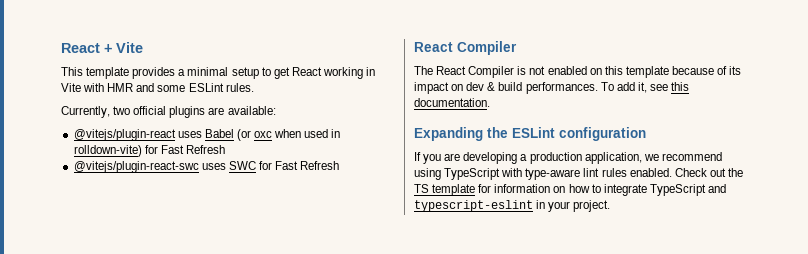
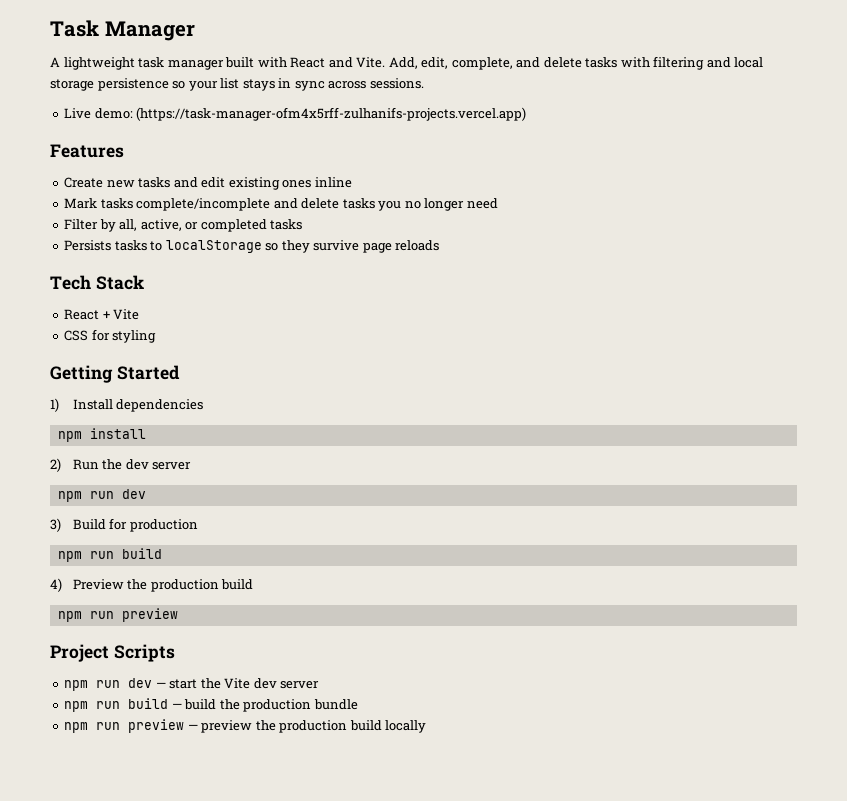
[61,42,143,53] [61,67,376,79] [61,83,254,92] [61,106,276,118] [73,129,341,141] [73,145,225,157] [73,161,340,173] [414,41,517,55] [414,66,742,78] [414,82,690,94] [414,98,490,107] [414,127,646,141] [414,152,722,164] [414,168,743,180] [414,184,726,196] [414,200,611,212] React + Vite // This template provides a minimal setup to get React working in Vite with HMR and some ESLint rules. // Currently, two official plugins are available: // @vitejs/plugin-react uses Babel (or oxc when used in rolldown-vite) for Fast Refresh // @vitejs/plugin-react-swc uses SWC for Fast Refresh // React Compiler // The React Compiler is not enabled on this template because of its impact on dev & build performances. To add it, see this documentation. // Expanding the ESLint configuration // If you are developing a production application, we recommend using TypeScript with type-aware lint rules enabled. Check out the TS template for information on how to integrate TypeScript and typescript-eslint in your project. -> [50,20,195,41] [50,56,764,70] [50,78,424,91] [64,107,527,121] [50,144,124,158] [64,177,352,190] [64,198,498,211] [64,219,303,232] [64,240,440,253] [50,275,144,290] [64,309,140,320] [64,329,157,343] [50,365,180,383] [50,398,204,412] [57,428,146,442] [50,458,192,472] [57,489,146,502] [50,518,198,532] [57,548,162,562] [50,578,254,592] [57,608,178,622] [50,644,175,662] [64,678,320,691] [64,698,358,712] [64,719,427,733] Task Manager // A lightweight task manager built with React and Vite. Add, edit, complete, and delete tasks with filtering and local storage persistence so your list stays in sync across sessions. // Live demo: (https://task-manager-ofm4x5rff-zulhanifs-projects.vercel.app) // Features // Create new tasks and edit existing ones inline // Mark tasks complete/incomplete and delete tasks you no longer need // Filter by all, active, or completed tasks // Persists tasks to localStorage so they survive page reloads // Tech Stack // React + Vite // CSS for styling // Getting Started // 1) Install dependencies // npm install // 2) Run the dev server // npm run dev // 3) Build for production // npm run build // 4) Preview the production build // npm run preview // Project Scripts // npm run dev — start the Vite dev server // npm run build — build the production bundle // npm run preview — preview the production build locally

